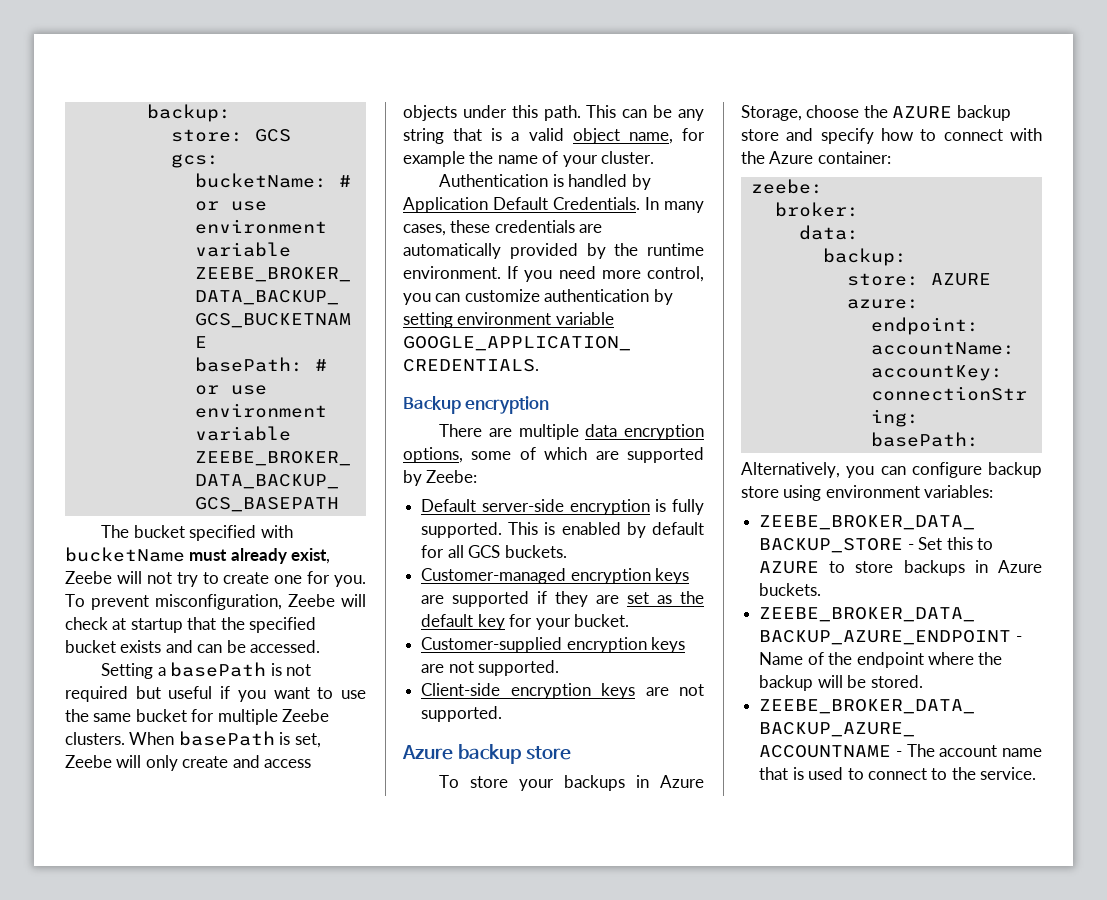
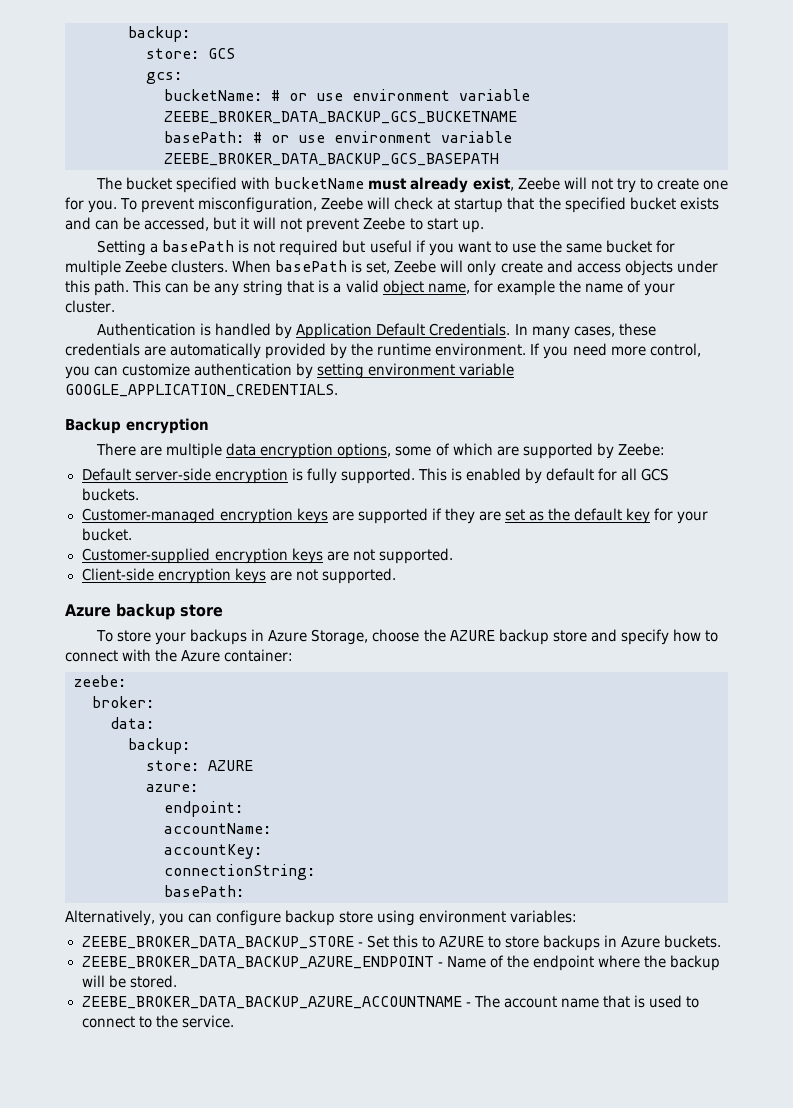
[250,640,321,653] accessed. -> [144,217,484,233] accessed, but it will not prevent Zeebe to start up.

